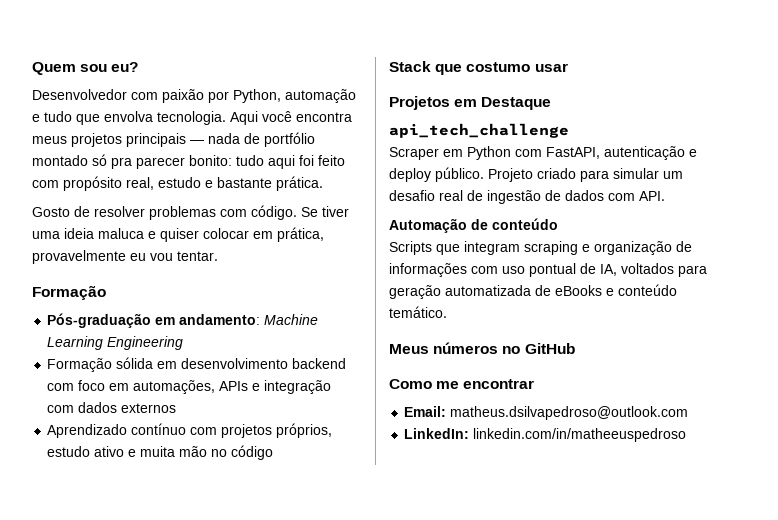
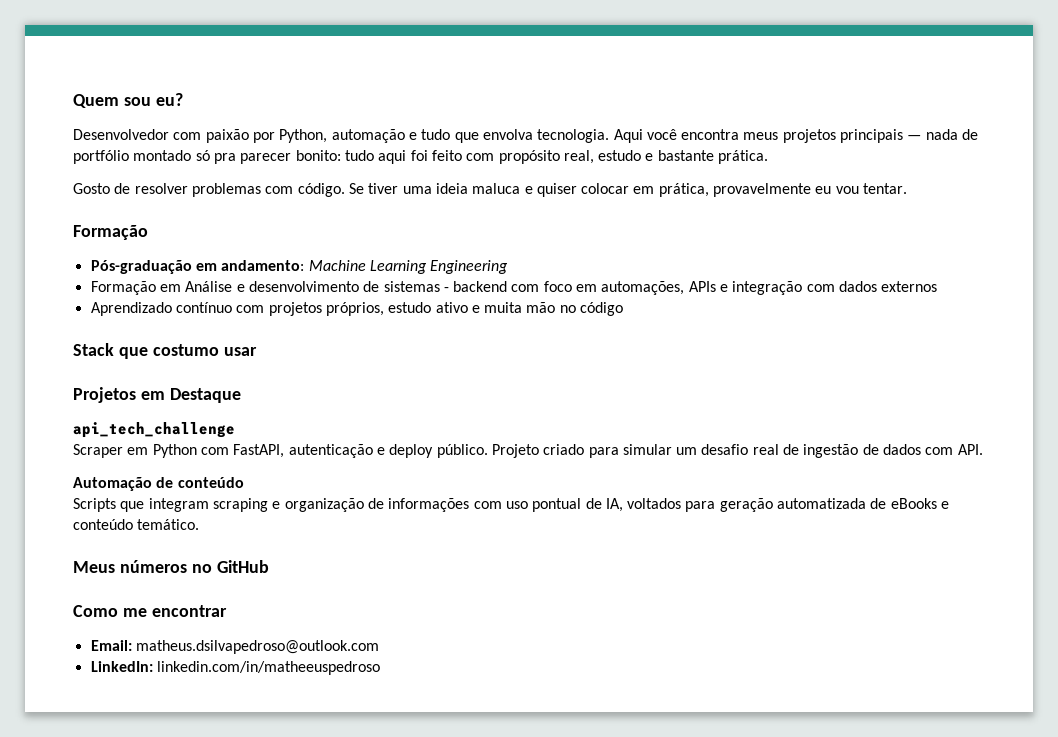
[116,357,289,369] sólida em desenvolvimento -> [159,281,449,292] em Análise e desenvolvimento de sistemas -

